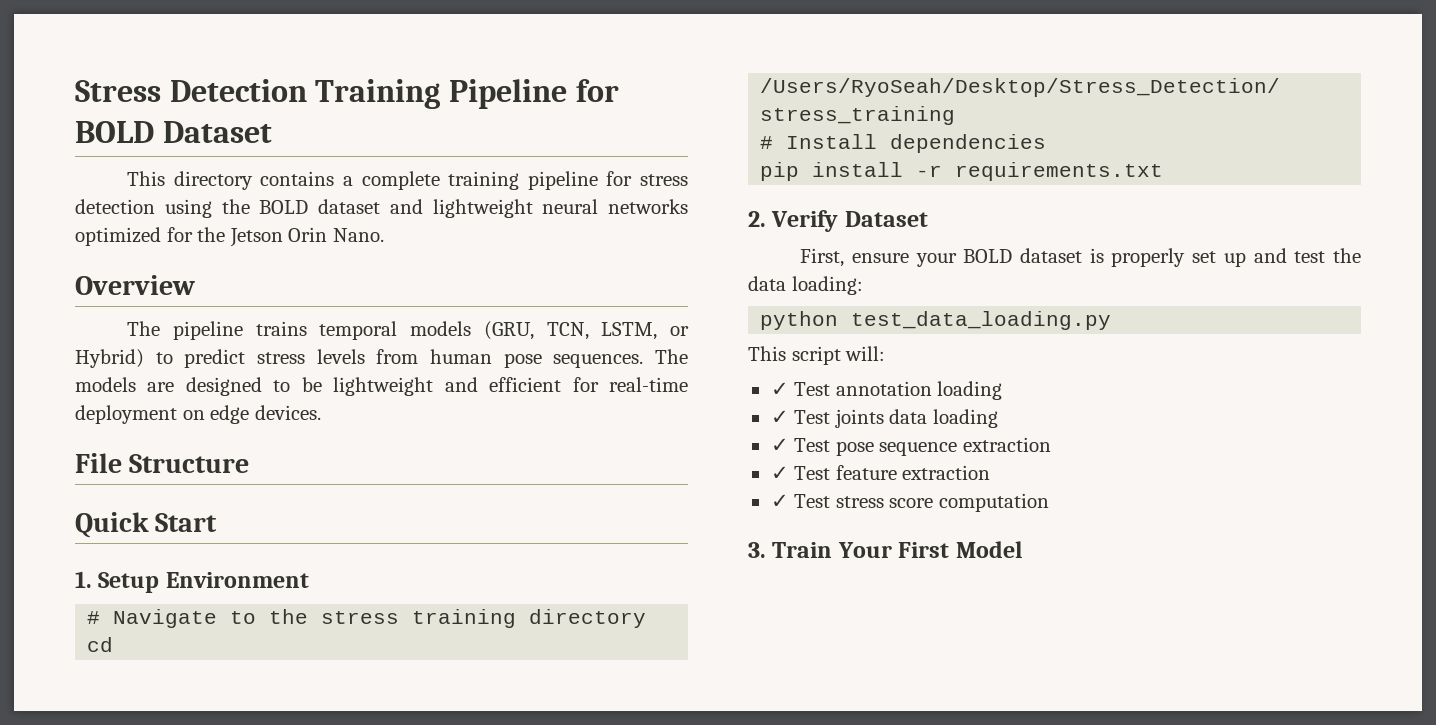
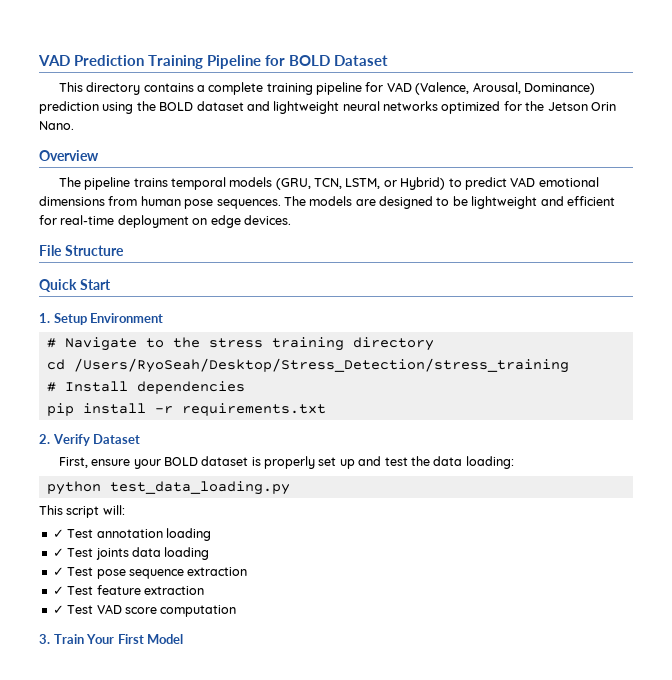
[75,79,307,102] Stress Detection -> [38,55,144,66] VAD Prediction
[640,174,688,186] [75,199,155,214] stress detection -> [386,82,595,95] [39,101,99,114] VAD (Valence, Arousal, Dominance) prediction
[257,349,365,364] stress levels -> [510,177,599,187] [39,196,105,206] VAD emotional dimensions
[835,496,884,508] stress -> [96,604,122,614] VAD

